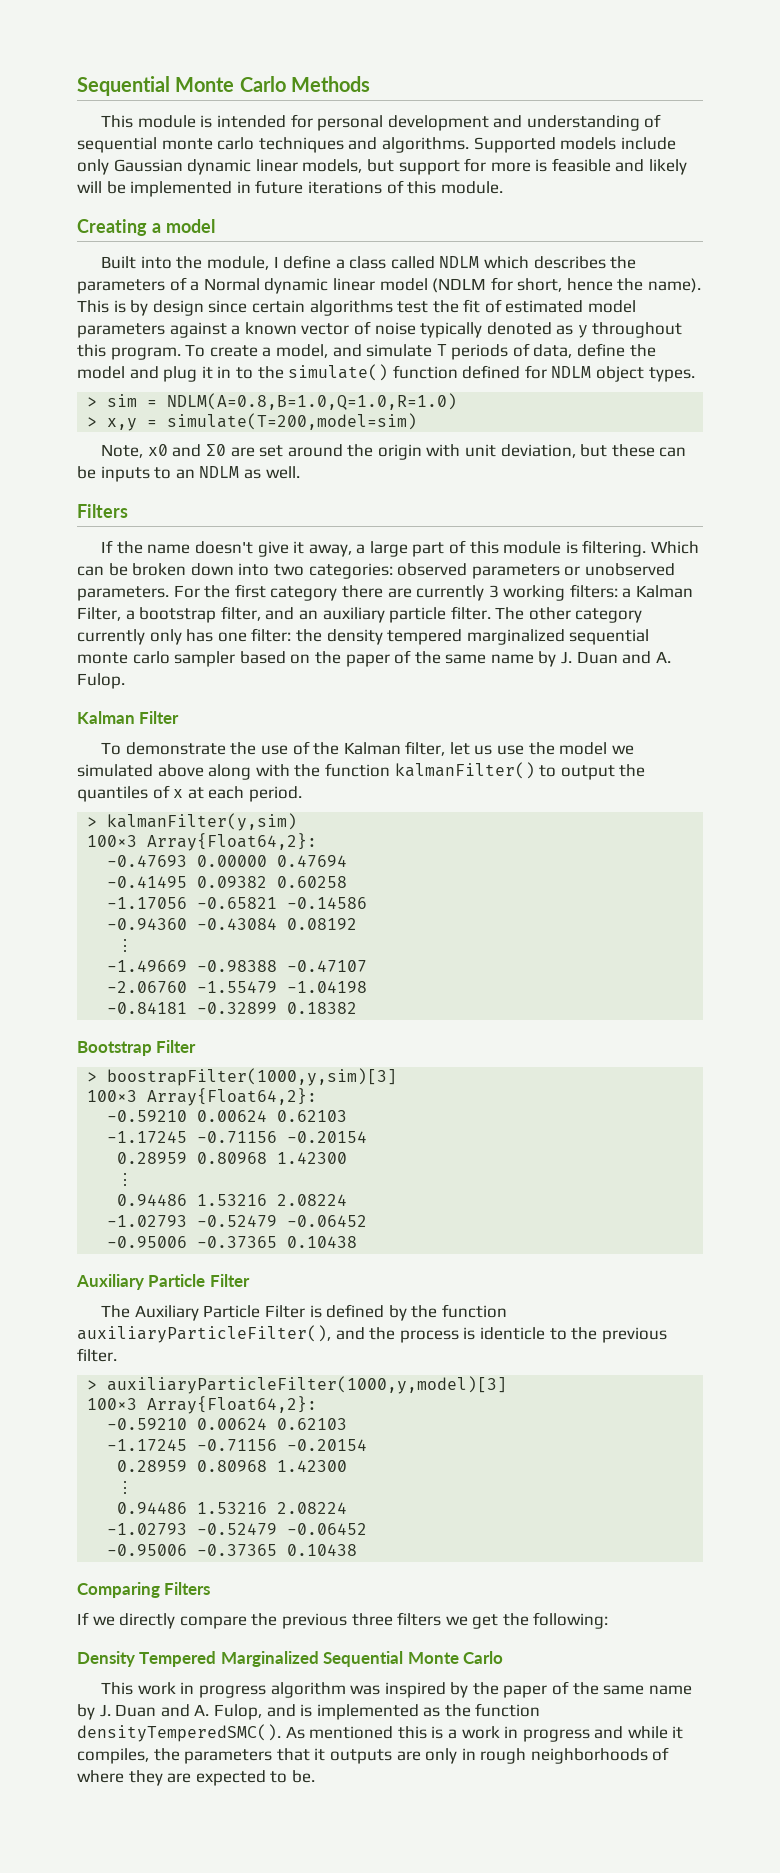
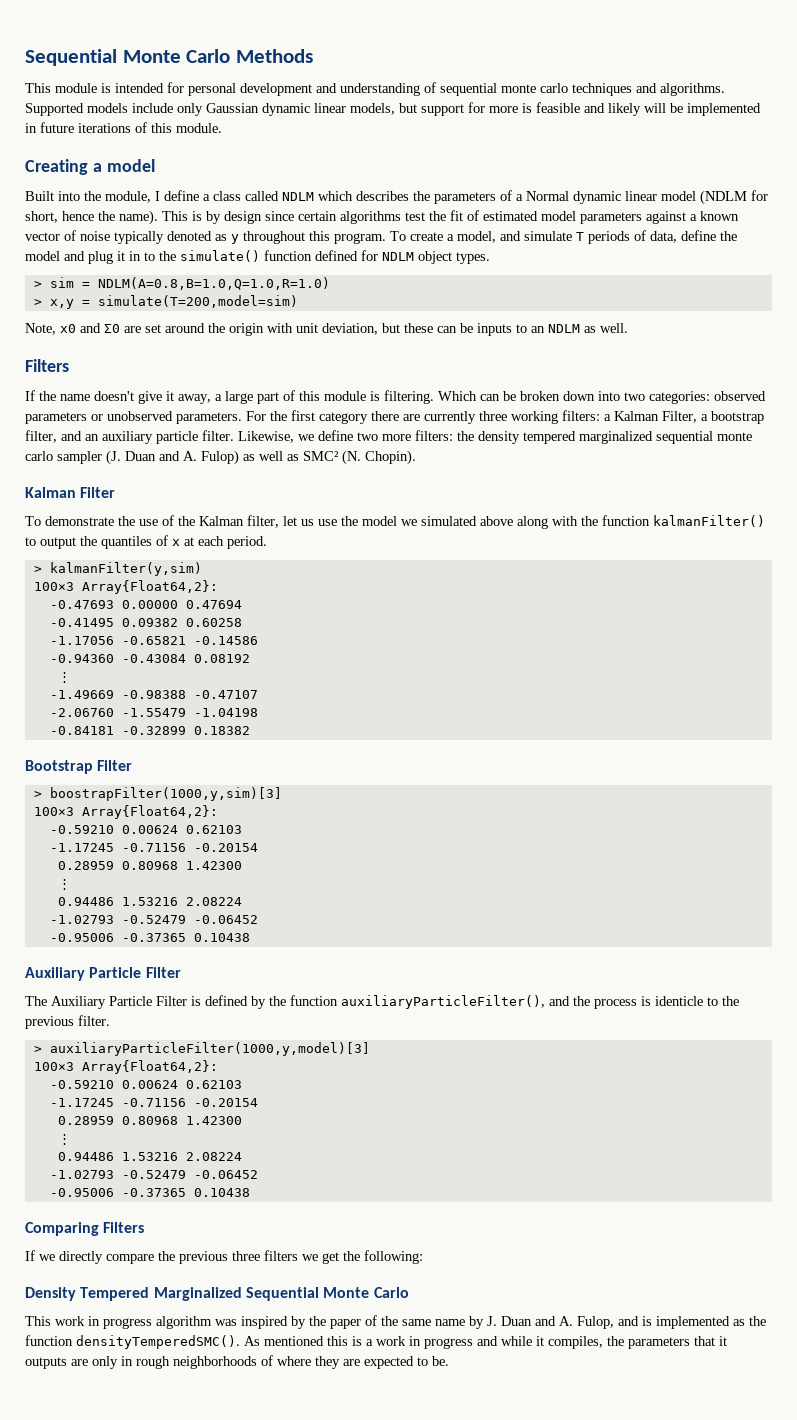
[488,585,499,598] 3 -> [479,411,507,421] three
[495,607,643,623] [77,628,292,645] The other category currently only has one filter: -> [238,430,453,443] Likewise, we define two more filters:
[239,650,671,667] [77,673,125,689] based on the paper of the same name by J. Duan and A. Fulop. -> [106,450,416,465] (J. Duan and A. Fulop) as well as SMC² (N. Chopin).

